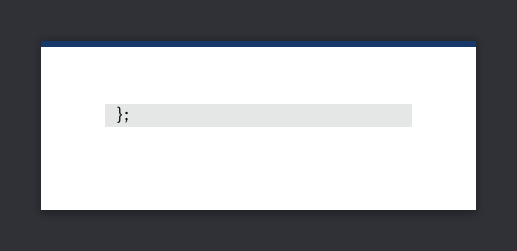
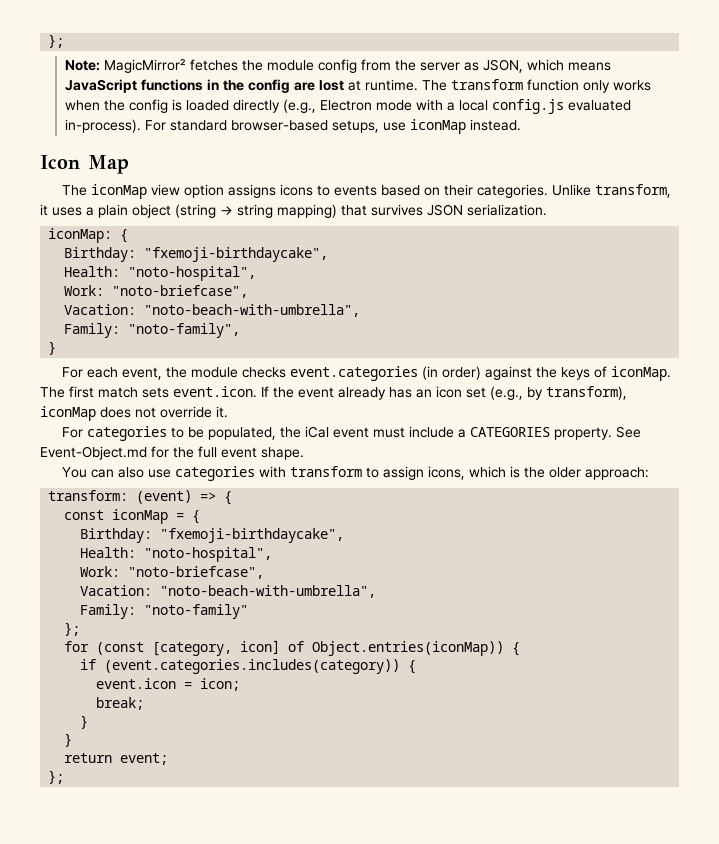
[115,106,130,123] }; -> [48,34,65,48] [64,59,611,73] [64,79,651,93] [64,99,631,114] [64,119,521,134] [40,155,129,174] [61,184,671,199] [40,204,547,218] [48,228,129,243] [64,247,329,262] [64,266,257,281] [64,285,249,298] [64,304,361,317] [64,323,241,338] [48,341,57,355] [61,366,671,381] [40,386,627,400] [40,406,228,421] [61,426,641,441] [40,446,304,460] [61,466,649,481] [48,490,233,505] [64,509,201,524] [80,528,345,543] [80,547,273,562] [80,566,265,579] [80,585,377,598] [80,604,249,619] [64,622,81,636] [64,640,521,656] [80,659,417,674] [96,678,241,691] [96,697,145,710] [80,715,89,729] [64,733,73,747] [64,753,169,765] [48,770,65,784] }; // Note: MagicMirror² fetches the module config from the server as JSON, which means JavaScript functions in the config are lost at runtime. The transform function only works when the config is loaded directly (e.g., Electron mode with a local config.js evaluated in-process). For standard browser-based setups, use iconMap instead. // Icon Map // The iconMap view option assigns icons to events based on their categories. Unlike transform, it uses a plain object (string → string mapping) that survives JSON serialization. // iconMap: { // Birthday: "fxemoji-birthdaycake", // Health: "noto-hospital", // Work: "noto-briefcase", // Vacation: "noto-beach-with-umbrella", // Family: "noto-family", // } // For each event, the module checks event.categories (in order) against the keys of iconMap. The first match sets event.icon. If the event already has an icon set (e.g., by transform), iconMap does not override it. // For categories to be populated, the iCal event must include a CATEGORIES property. See Event-Object.md for the full event shape. // You can also use categories with transform to assign icons, which is the older approach: // transform: (event) => { // const iconMap = { // Birthday: "fxemoji-birthdaycake", // Health: "noto-hospital", // Work: "noto-briefcase", // Vacation: "noto-beach-with-umbrella", // Family: "noto-family" // }; // for (const [category, icon] of Object.entries(iconMap)) { // if (event.categories.includes(category)) { // event.icon = icon; // break; // } // } // return event; // };

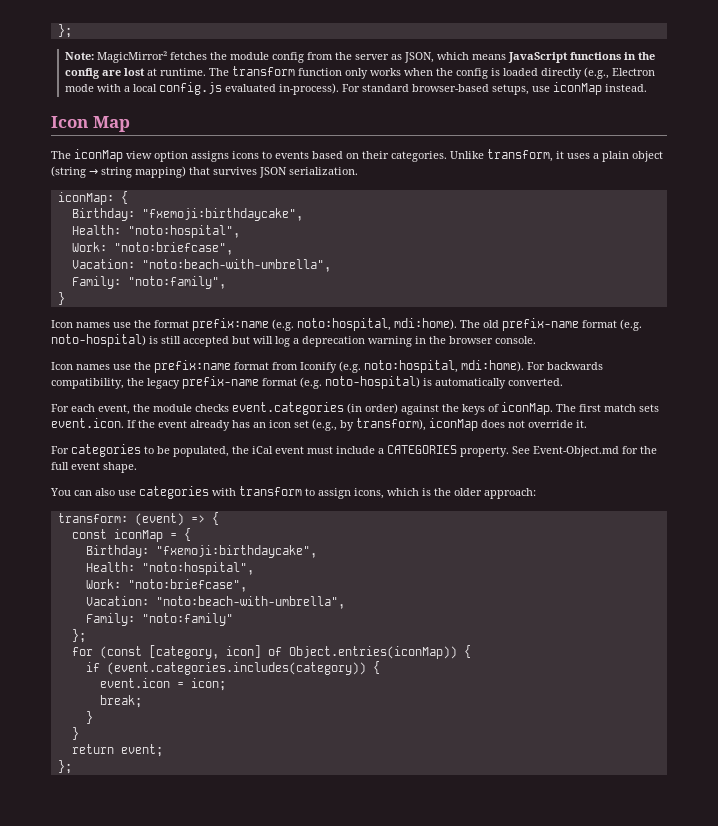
[144,247,329,262] [64,266,257,281] [64,285,249,298] [64,304,361,317] [64,323,241,338] [48,341,57,355] "fxemoji-birthdaycake", // Health: "noto-hospital", // Work: "noto-briefcase", // Vacation: "noto-beach-with-umbrella", // Family: "noto-family", // } -> [141,208,303,221] [71,225,240,238] [71,242,233,255] [71,259,331,272] [71,276,226,289] [57,292,65,305] [51,318,642,331] [51,334,536,347] [51,360,603,373] [51,376,563,389] "fxemoji:birthdaycake", // Health: "noto:hospital", // Work: "noto:briefcase", // Vacation: "noto:beach-with-umbrella", // Family: "noto:family", // } // Icon names use the format prefix:name (e.g. noto:hospital, mdi:home). The old prefix-name format (e.g. noto-hospital) is still accepted but will log a deprecation warning in the browser console. // Icon names use the prefix:name format from Iconify (e.g. noto:hospital, mdi:home). For backwards compatibility, the legacy prefix-name format (e.g. noto-hospital) is automatically converted.
[160,528,345,543] [80,547,273,562] [80,566,265,579] [80,585,377,598] [80,604,249,619] "fxemoji-birthdaycake", // Health: "noto-hospital", // Work: "noto-briefcase", // Vacation: "noto-beach-with-umbrella", // Family: "noto-family" -> [155,545,317,558] [85,562,254,575] [85,579,247,592] [85,596,345,609] [85,613,233,626] "fxemoji:birthdaycake", // Health: "noto:hospital", // Work: "noto:briefcase", // Vacation: "noto:beach-with-umbrella", // Family: "noto:family"

